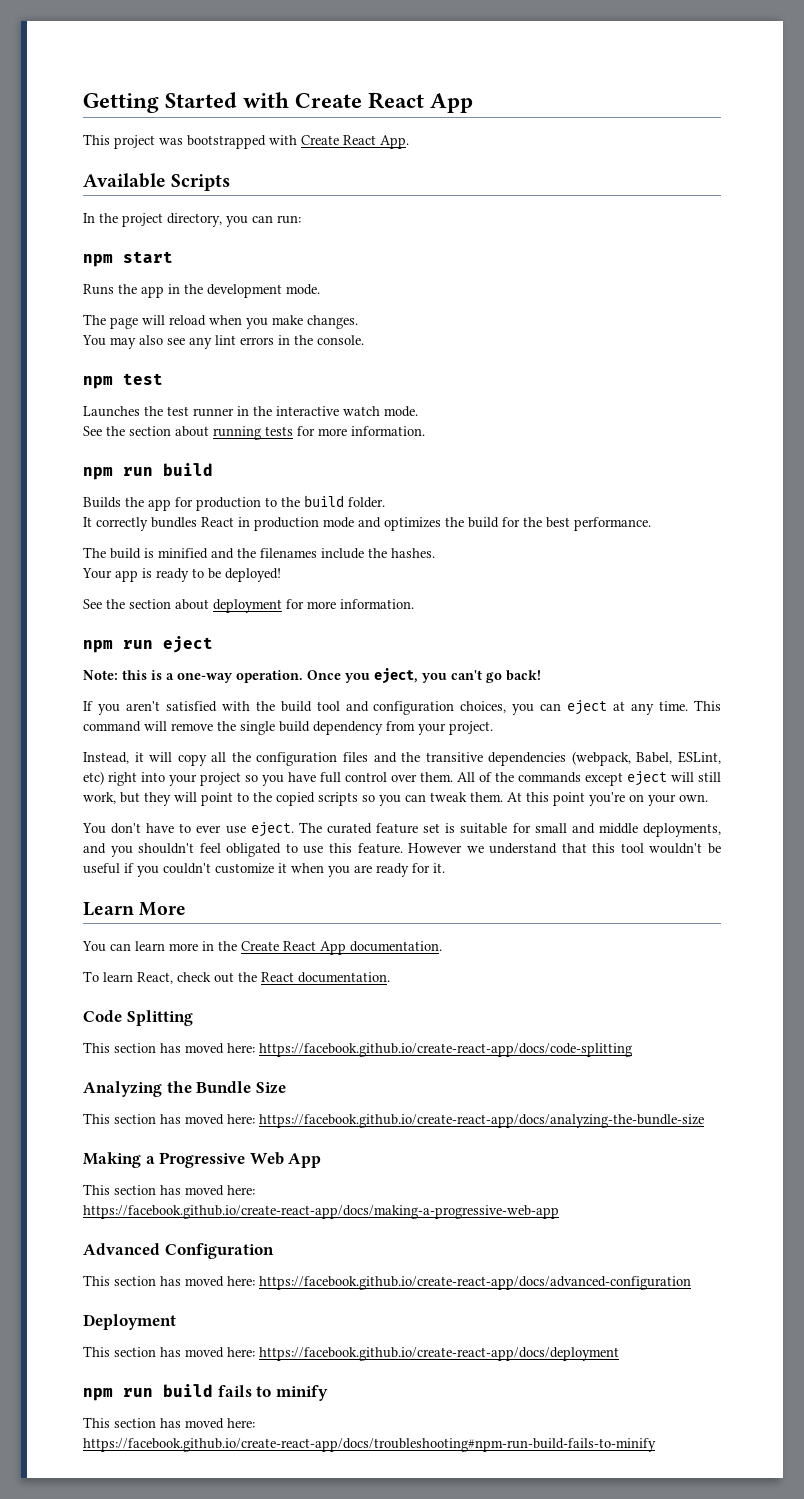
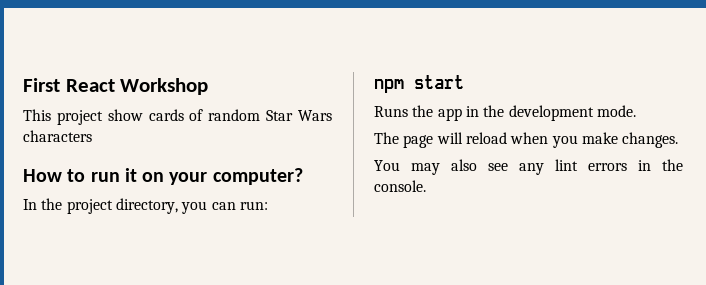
[83,92,474,113] [83,134,409,149] [83,173,231,191] Getting Started with Create React App // This project was bootstrapped with Create React App. // Available Scripts -> [23,78,209,95] [23,109,332,125] [23,130,92,142] [23,168,303,185] First React Workshop // This project show cards of random Star Wars characters // How to run it on your computer?
[83,373,163,389] [83,406,418,417] [83,426,425,440] [83,463,213,480] [83,495,385,511] [83,517,651,531] [83,547,435,559] [82,568,281,582] [83,599,414,613] [83,636,213,653] [83,668,541,684] [83,700,722,715] [83,721,493,735] [83,751,721,766] [83,771,721,786] [83,792,708,806] [82,822,722,837] [83,843,721,857] [83,863,445,877] [83,902,187,916] [82,941,442,955] [83,971,390,984] [83,1010,193,1026] [83,1042,632,1057] [83,1081,286,1097] [83,1113,704,1128] [83,1152,322,1168] [83,1184,255,1196] [83,1205,559,1219] [83,1243,274,1259] [83,1275,691,1290] [83,1314,176,1330] [83,1346,619,1361] [83,1384,328,1401] [83,1417,255,1429] [83,1438,656,1452] // npm test // Launches the test runner in the interactive watch mode. // See the section about running tests for more information. // npm run build // Builds the app for production to the build folder. // It correctly bundles React in production mode and optimizes the build for the best performance. // The build is minified and the filenames include the hashes. // Your app is ready to be deployed! // See the section about deployment for more information. // npm run eject // Note: this is a one-way operation. Once you eject, you can't go back! // If you aren't satisfied with the build tool and configuration choices, you can eject at any time. This command will remove the single build dependency from your project. // Instead, it will copy all the configuration files and the transitive dependencies (webpack, Babel, ESLint, etc) right into your project so you have full control over them. All of the commands except eject will still work, but they will point to the copied scripts so you can tweak them. At this point you're on your own. // You don't have to ever use eject. The curated feature set is suitable for small and middle deployments, and you shouldn't feel obligated to use this feature. However we understand that this tool wouldn't be useful if you couldn't customize it when you are ready for it. // Learn More // You can learn more in the Create React App documentation. // To learn React, check out the React documentation. // Code Splitting // This section has moved here: https://facebook.github.io/create-react-app/docs/code-splitting // Analyzing the Bundle Size // This section has moved here: https://facebook.github.io/create-react-app/docs/analyzing-the-bundle-size // Making a Progressive Web App // This section has moved here: https://facebook.github.io/create-react-app/docs/making-a-progressive-web-app // Advanced Configuration // This section has moved here: https://facebook.github.io/create-react-app/docs/advanced-configuration // Deployment // This section has moved here: https://facebook.github.io/create-react-app/docs/deployment // npm run build fails to minify // This section has moved here: https://facebook.github.io/create-react-app/docs/troubleshooting#npm-run-build-fails-to-minify -> (426, 186) none

